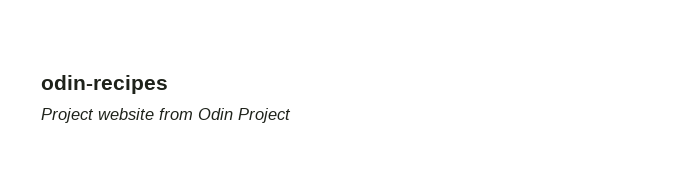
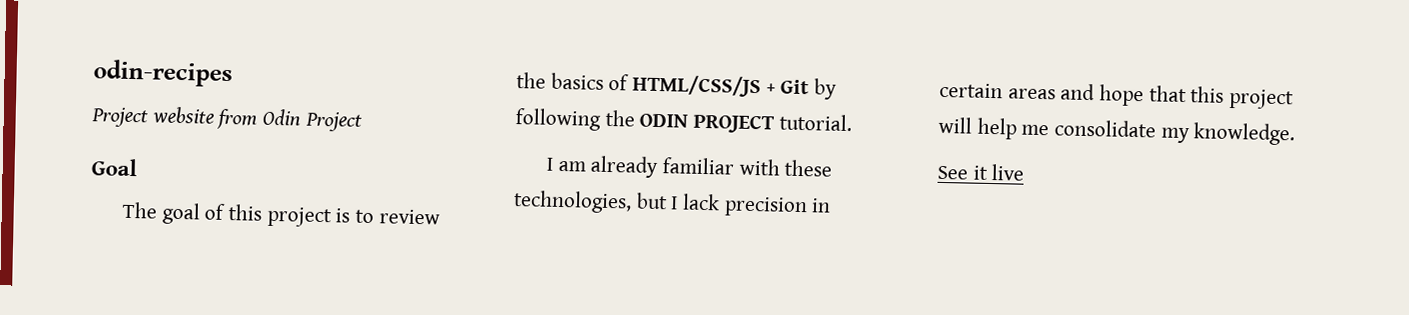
(291, 115) none -> [91,158,137,177] [121,201,440,228] [516,72,838,100] [515,108,852,134] [545,155,833,179] [513,190,832,218] [939,82,1295,110] [938,116,1296,146] [937,164,1025,181] // Goal // The goal of this project is to review the basics of HTML/CSS/JS + Git by following the ODIN PROJECT tutorial. // I am already familiar with these technologies, but I lack precision in certain areas and hope that this project will help me consolidate my knowledge. // See it live

